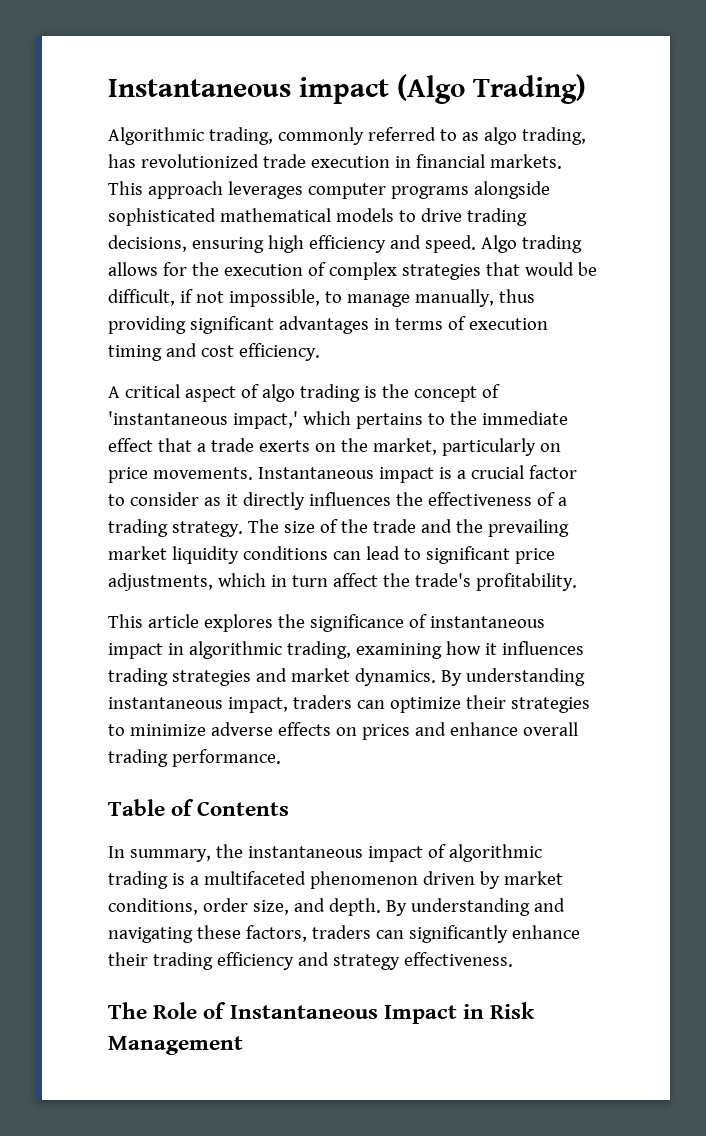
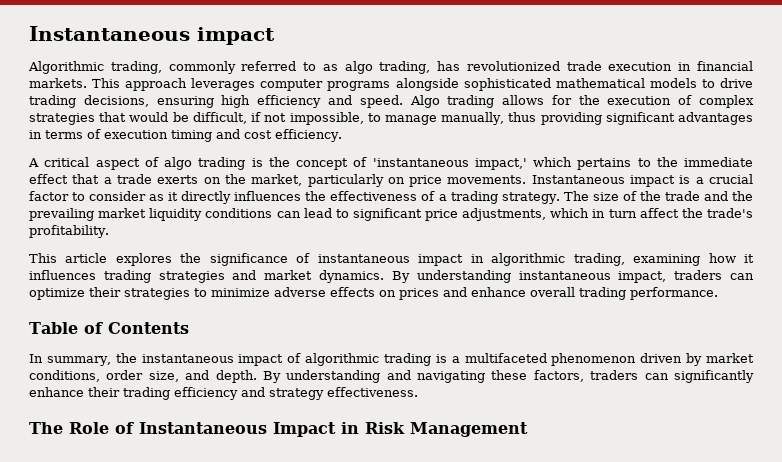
[108,74,586,104] Instantaneous impact (Algo Trading) -> [29,26,275,45] Instantaneous impact

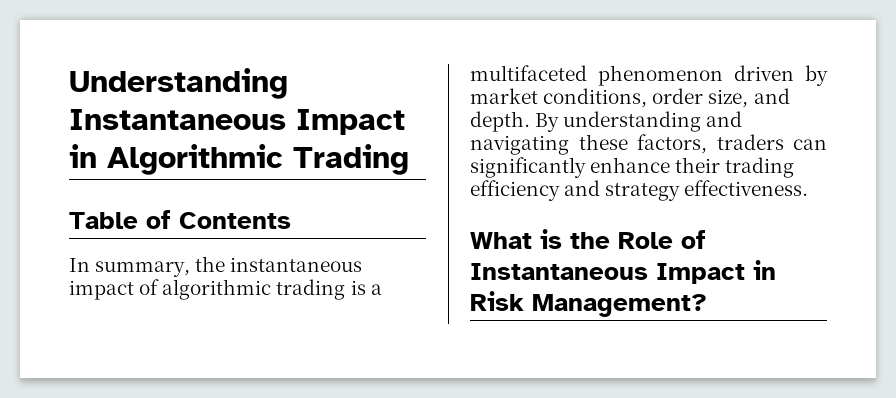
[29,26,275,45] [28,61,753,74] [29,78,753,91] [29,95,755,108] [29,112,753,125] [29,129,342,142] [28,157,753,170] [29,174,753,187] [29,191,754,204] [29,208,753,221] [29,225,109,238] [29,253,754,266] [29,270,755,283] [29,287,718,300] Instantaneous impact // Algorithmic trading, commonly referred to as algo trading, has revolutionized trade execution in financial markets. This approach leverages computer programs alongside sophisticated mathematical models to drive trading decisions, ensuring high efficiency and speed. Algo trading allows for the execution of complex strategies that would be difficult, if not impossible, to manage manually, thus providing significant advantages in terms of execution timing and cost efficiency. // A critical aspect of algo trading is the concept of 'instantaneous impact,' which pertains to the immediate effect that a trade exerts on the market, particularly on price movements. Instantaneous impact is a crucial factor to consider as it directly influences the effectiveness of a trading strategy. The size of the trade and the prevailing market liquidity conditions can lead to significant price adjustments, which in turn affect the trade's profitability. // This article explores the significance of instantaneous impact in algorithmic trading, examining how it influences trading strategies and market dynamics. By understanding instantaneous impact, traders can optimize their strategies to minimize adverse effects on prices and enhance overall trading performance. -> [69,68,288,99] [69,109,405,135] [69,144,409,175] Understanding Instantaneous Impact in Algorithmic Trading
[29,422,63,434] The -> [470,229,610,249] What is the
[410,422,528,437] Management -> [532,294,707,317] Management?

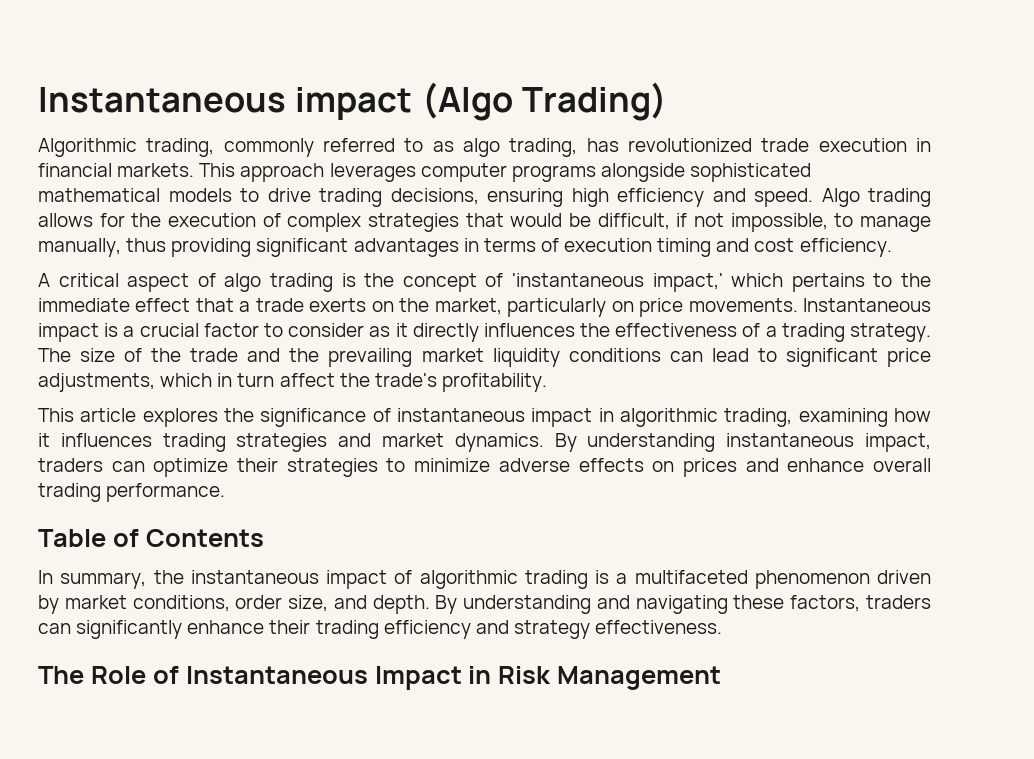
[69,68,288,99] [69,109,405,135] [69,144,409,175] Understanding Instantaneous Impact in Algorithmic Trading -> [38,82,667,121] [38,138,932,157] [38,163,812,182] [38,188,931,207] [38,213,931,232] [38,238,892,257] [38,273,932,292] [38,298,931,317] [38,323,931,342] [38,348,932,367] [38,373,547,392] [38,408,932,427] [38,433,931,452] [38,458,932,477] [38,483,226,502] Instantaneous impact (Algo Trading) // Algorithmic trading, commonly referred to as algo trading, has revolutionized trade execution in financial markets. This approach leverages computer programs alongside sophisticated mathematical models to drive trading decisions, ensuring high efficiency and speed. Algo trading allows for the execution of complex strategies that would be difficult, if not impossible, to manage manually, thus providing significant advantages in terms of execution timing and cost efficiency. // A critical aspect of algo trading is the concept of 'instantaneous impact,' which pertains to the immediate effect that a trade exerts on the market, particularly on price movements. Instantaneous impact is a crucial factor to consider as it directly influences the effectiveness of a trading strategy. The size of the trade and the prevailing market liquidity conditions can lead to significant price adjustments, which in turn affect the trade's profitability. // This article explores the significance of instantaneous impact in algorithmic trading, examining how it influences trading strategies and market dynamics. By understanding instantaneous impact, traders can optimize their strategies to minimize adverse effects on prices and enhance overall trading performance.
[470,229,610,249] What is the -> [38,666,84,684] The
[532,294,707,317] Management? -> [557,666,722,690] Management

